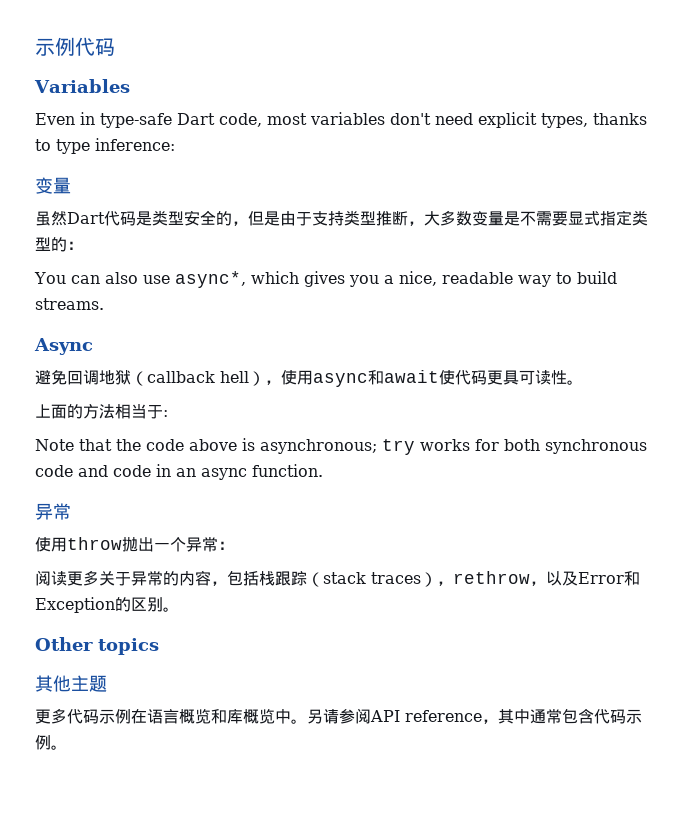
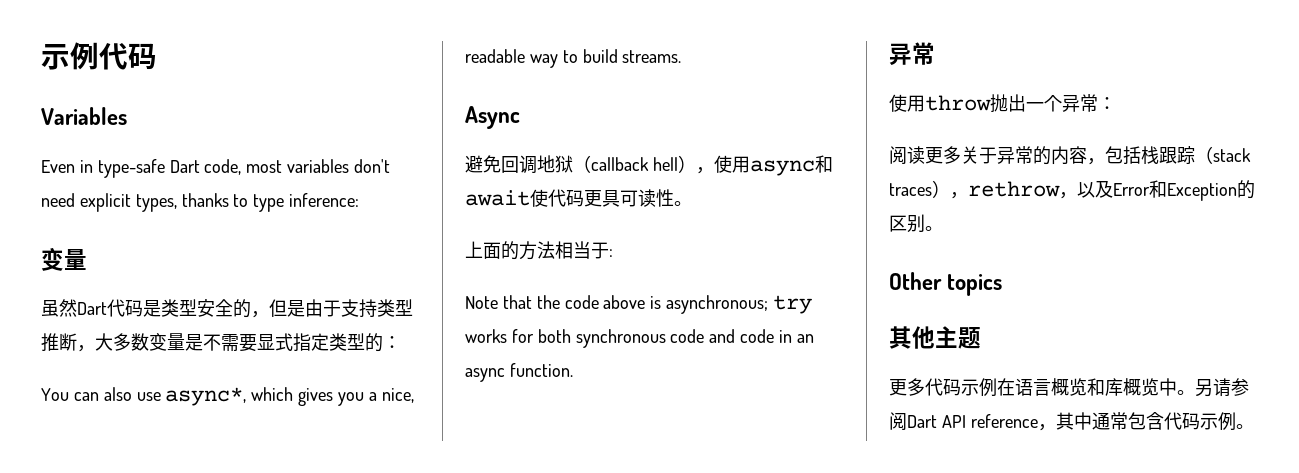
(371, 716) none -> [907,415,937,428] Dart

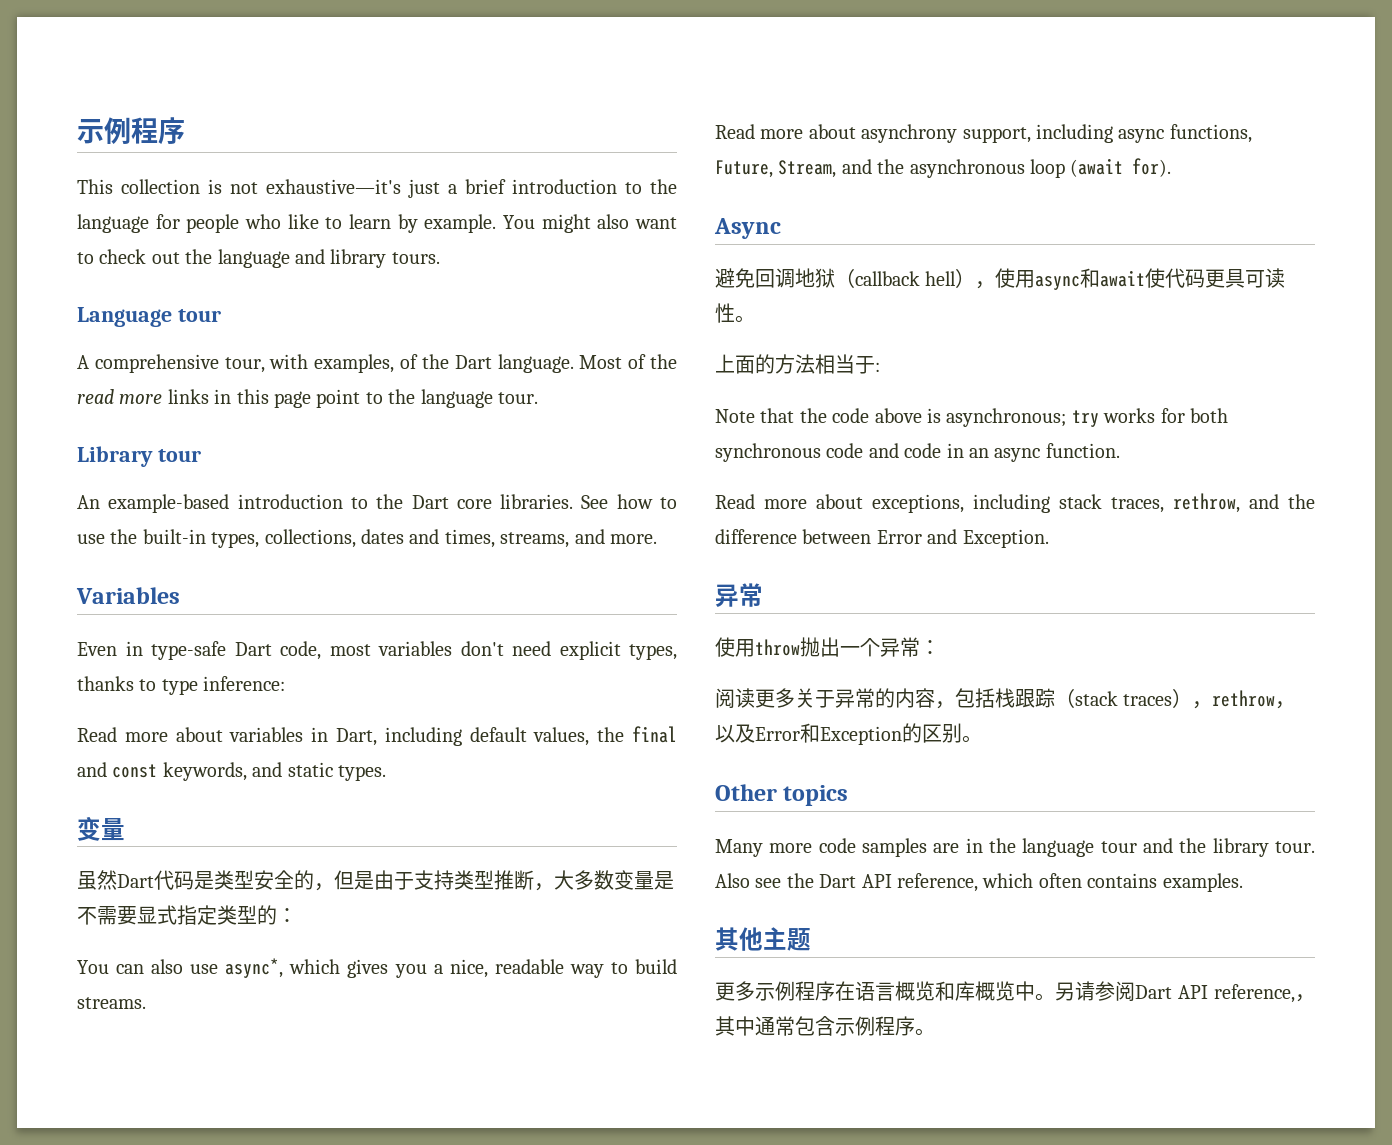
[41,42,157,70] 示例代码 -> [77,117,185,145] [77,179,677,198] [77,214,677,233] [77,249,440,268] [77,307,221,327] [77,354,677,373] [77,389,538,408] [77,446,201,467] [77,494,677,513] [77,529,657,548] 示例程序 // This collection is not exhaustive—it's just a brief introduction to the language for people who like to learn by example. You might also want to check out the language and library tours. // Language tour // A comprehensive tour, with examples, of the Dart language. Most of the read more links in this page point to the language tour. // Library tour // An example-based introduction to the Dart core libraries. See how to use the built-in types, collections, dates and times, streams, and more.
(360, 200) none -> [77,726,677,746] [77,762,386,781] // Read more about variables in Dart, including default values, the final and const keywords, and static types.
(682, 56) none -> [715,124,1252,143] [715,158,1172,178] // Read more about asynchrony support, including async functions, Future, Stream, and the asynchronous loop (await for).
(573, 370) none -> [715,493,1315,513] [715,529,1049,548] // Read more about exceptions, including stack traces, rethrow, and the difference between Error and Exception.
(1003, 285) none -> [715,838,1315,857] [715,873,1243,892] // Many more code samples are in the language tour and the library tour. Also see the Dart API reference, which often contains examples.
[925,378,997,397] 代码示例 -> [755,981,835,1001] 示例程序
[970,414,1038,428] reference -> [1214,984,1295,1003] reference,
[1163,412,1236,431] 代码示例 -> [835,1016,915,1036] 示例程序

